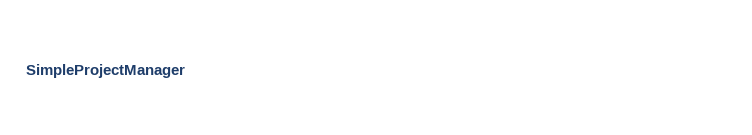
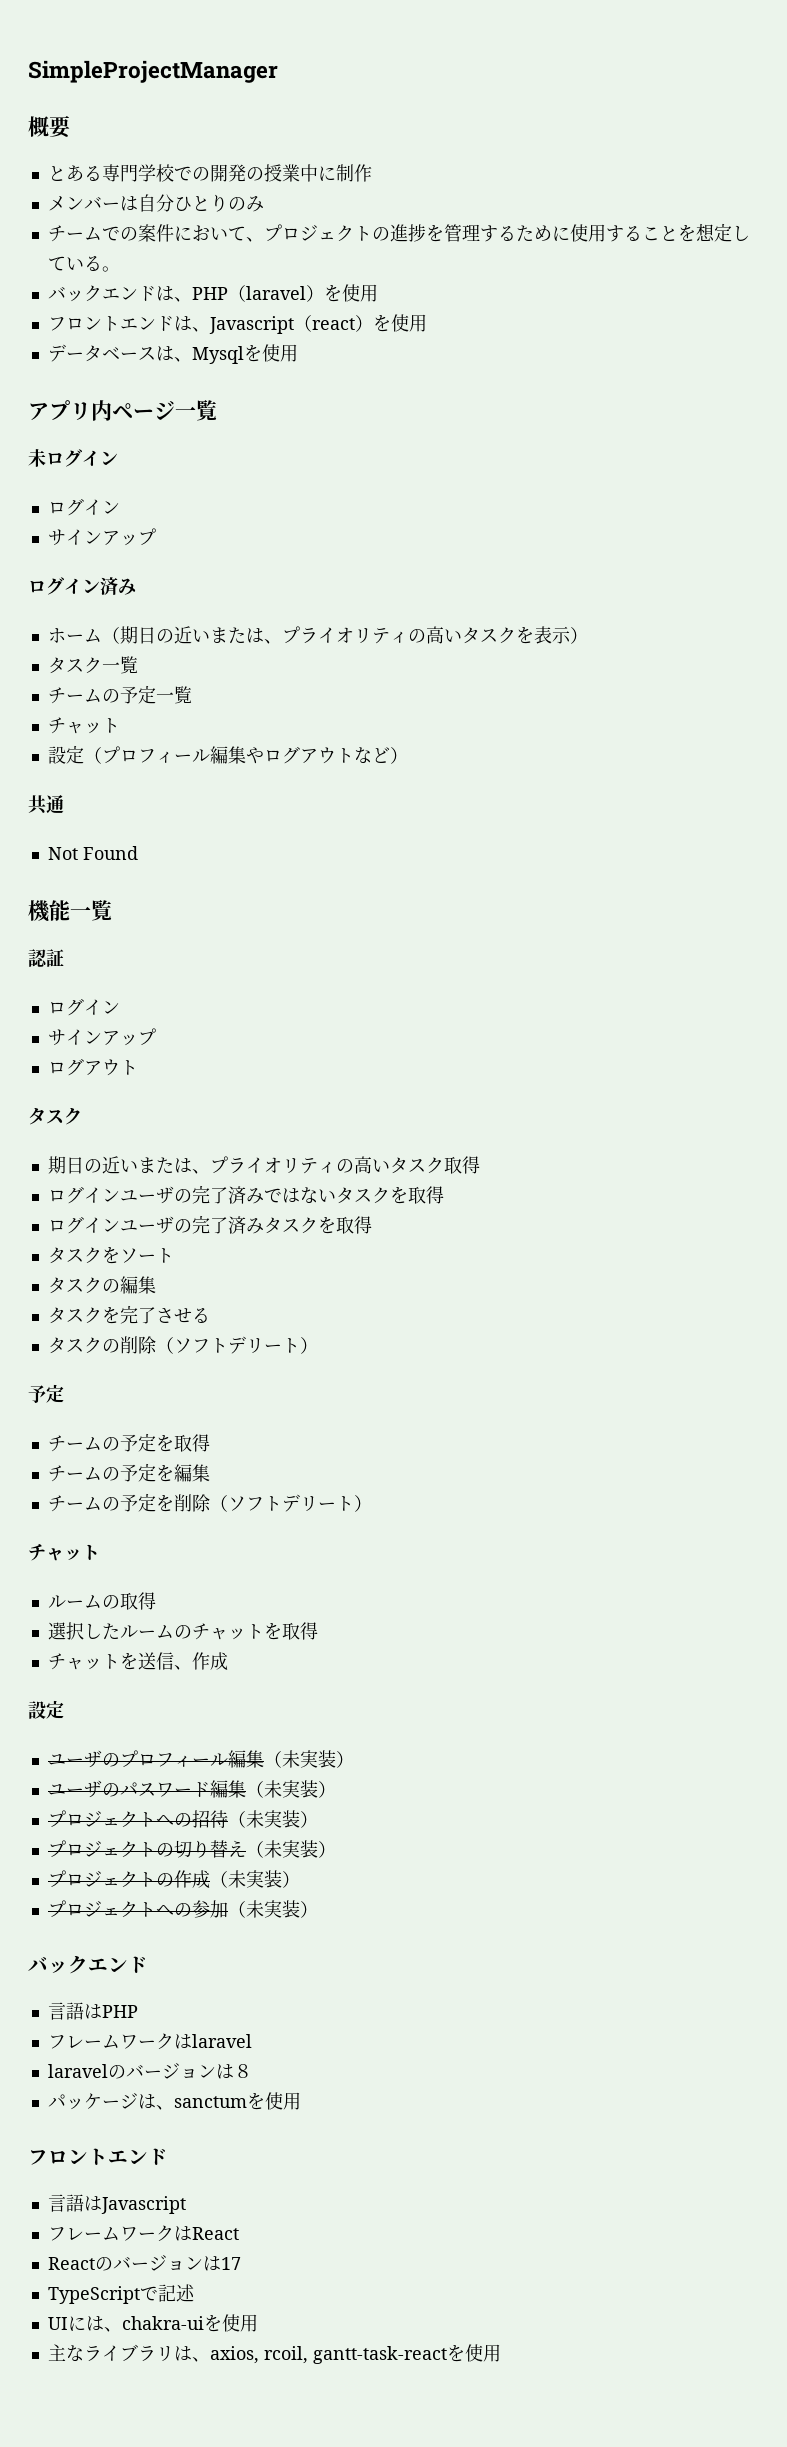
(185, 71) none -> [28,115,71,138] [47,164,372,182] [47,194,264,212] [47,223,750,242] [47,256,120,272] [47,284,378,302] [47,314,427,334] [47,344,298,364] [28,400,217,421] [28,449,118,467] [47,498,120,516] [47,528,156,546] [28,577,136,595] [47,626,588,644] [47,656,138,674] [47,685,192,704] [47,717,120,734] [47,745,408,764] [28,795,64,814] [47,846,138,860] [28,900,112,922] [28,949,64,967] [47,998,120,1016] [47,1028,156,1046] [47,1058,138,1076] [28,1107,82,1125] [47,1156,480,1174] [47,1185,444,1204] [47,1215,372,1234] [47,1246,174,1264] [47,1276,156,1294] [47,1305,210,1324] [47,1336,318,1354] [28,1384,64,1403] [47,1433,210,1452] [47,1463,210,1482] [47,1493,372,1512] [28,1543,100,1561] [47,1592,156,1610] [47,1622,318,1640] [47,1652,228,1670] [28,1700,64,1719] [47,1750,354,1768] [47,1780,336,1798] [47,1810,318,1828] [47,1840,336,1858] [47,1870,300,1888] [47,1900,318,1918] [28,1955,148,1974] [47,2002,138,2020] [47,2033,252,2050] [47,2063,252,2079] [47,2092,301,2110] [28,2148,168,2165] [47,2194,186,2214] [47,2225,239,2242] [47,2255,241,2271] [47,2284,195,2304] [47,2314,258,2332] [47,2344,501,2364] // 概要 // とある専門学校での開発の授業中に制作 // メンバーは自分ひとりのみ // チームでの案件において、プロジェクトの進捗を管理するために使用することを想定している。 // バックエンドは、PHP（laravel）を使用 // フロントエンドは、Javascript（react）を使用 // データベースは、Mysqlを使用 // アプリ内ページ一覧 // 未ログイン // ログイン // サインアップ // ログイン済み // ホーム（期日の近いまたは、プライオリティの高いタスクを表示） // タスク一覧 // チームの予定一覧 // チャット // 設定（プロフィール編集やログアウトなど） // 共通 // Not Found // 機能一覧 // 認証 // ログイン // サインアップ // ログアウト // タスク // 期日の近いまたは、プライオリティの高いタスク取得 // ログインユーザの完了済みではないタスクを取得 // ログインユーザの完了済みタスクを取得 // タスクをソート // タスクの編集 // タスクを完了させる // タスクの削除（ソフトデリート） // 予定 // チームの予定を取得 // チームの予定を編集 // チームの予定を削除（ソフトデリート） // チャット // ルームの取得 // 選択したルームのチャットを取得 // チャットを送信、作成 // 設定 // ユーザのプロフィール編集（未実装） // ユーザのパスワード編集（未実装） // プロジェクトへの招待（未実装） // プロジェクトの切り替え（未実装） // プロジェクトの作成（未実装） // プロジェクトへの参加（未実装） // バックエンド // 言語はPHP // フレームワークはlaravel // laravelのバージョンは８ // パッケージは、sanctumを使用 // フロントエンド // 言語はJavascript // フレームワークはReact // Reactのバージョンは17 // TypeScriptで記述 // UIには、chakra-uiを使用 // 主なライブラリは、axios, rcoil, gantt-task-reactを使用

